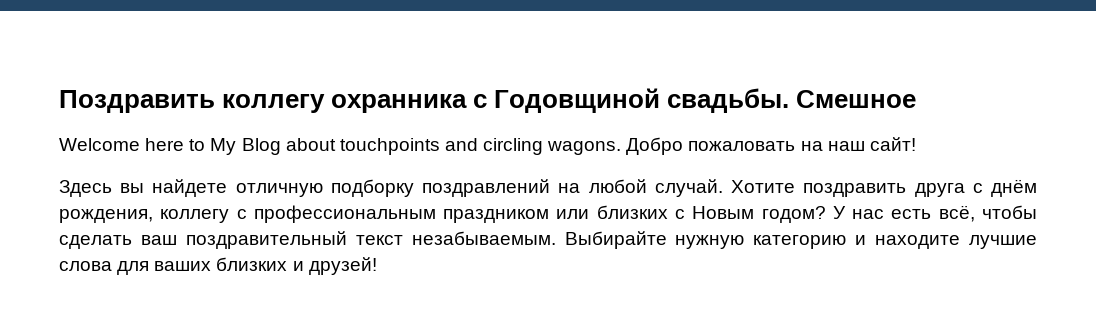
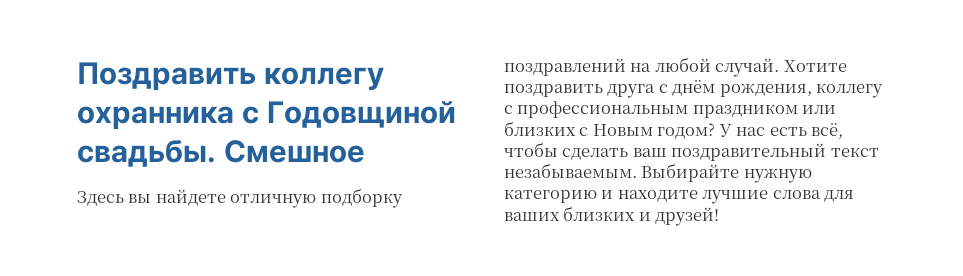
[59,137,916,155] // Welcome here to My Blog about touchpoints and circling wagons. Добро пожаловать на наш сайт! -> (366, 151) none

